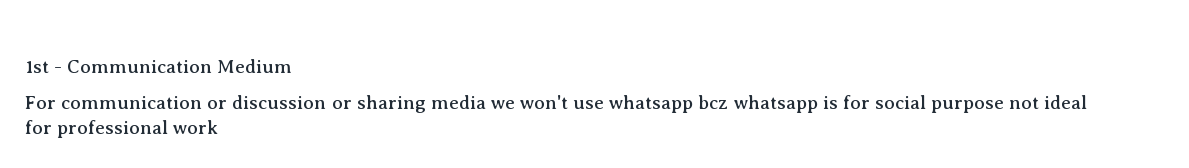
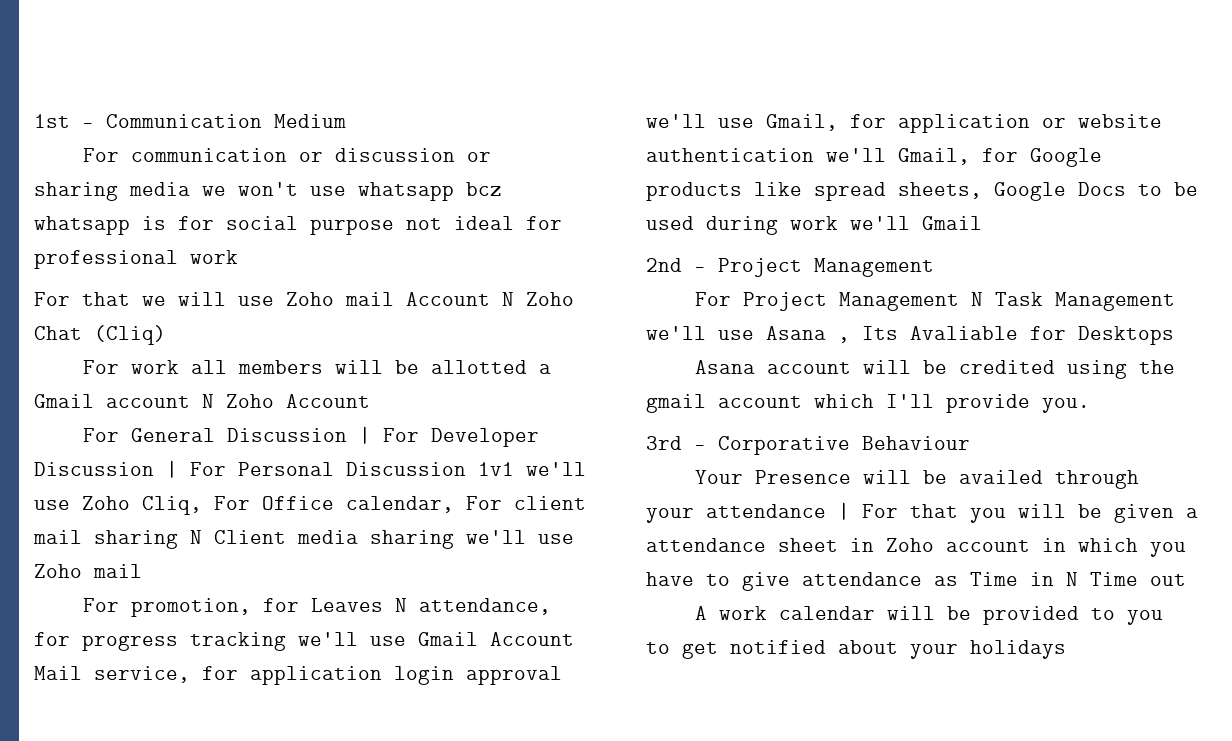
(219, 127) none -> [34,292,574,306] [34,325,166,345] [83,360,552,374] [34,394,370,408] [83,426,540,447] [34,460,586,478] [34,496,586,515] [33,530,574,549] [34,564,142,578] [83,598,552,617] [34,632,574,651] [34,666,562,685] [646,114,1162,133] [646,148,1102,167] [646,182,1198,201] [646,216,982,235] [646,258,934,277] [695,292,1176,311] [646,326,1174,345] [695,360,1176,379] [646,394,1090,413] [646,436,970,455] [695,470,1140,489] [646,502,1198,523] [646,538,1186,557] [646,572,1186,591] [695,606,1164,625] [646,640,1066,659] // For that we will use Zoho mail Account N Zoho Chat (Cliq) // For work all members will be allotted a Gmail account N Zoho Account // For General Discussion | For Developer Discussion | For Personal Discussion 1v1 we'll use Zoho Cliq, For Office calendar, For client mail sharing N Client media sharing we'll use Zoho mail // For promotion, for Leaves N attendance, for progress tracking we'll use Gmail Account Mail service, for application login approval we'll use Gmail, for application or website authentication we'll Gmail, for Google products like spread sheets, Google Docs to be used during work we'll Gmail // 2nd - Project Management // For Project Management N Task Management we'll use Asana , Its Avaliable for Desktops // Asana account will be credited using the gmail account which I'll provide you. // 3rd - Corporative Behaviour // Your Presence will be availed through your attendance | For that you will be given a attendance sheet in Zoho account in which you have to give attendance as Time in N Time out // A work calendar will be provided to you to get notified about your holidays

